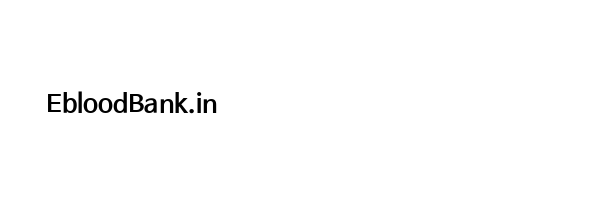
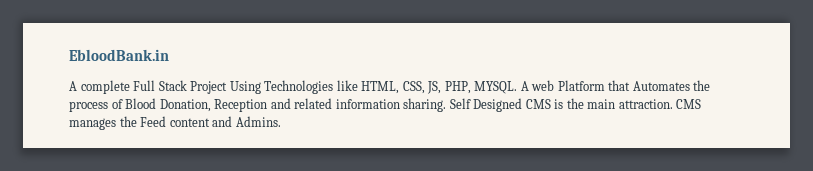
(217, 102) none -> [69,80,711,94] [69,98,702,112] [69,116,281,130] // A complete Full Stack Project Using Technologies like HTML, CSS, JS, PHP, MYSQL. A web Platform that Automates the process of Blood Donation, Reception and related information sharing. Self Designed CMS is the main attraction. CMS manages the Feed content and Admins.

